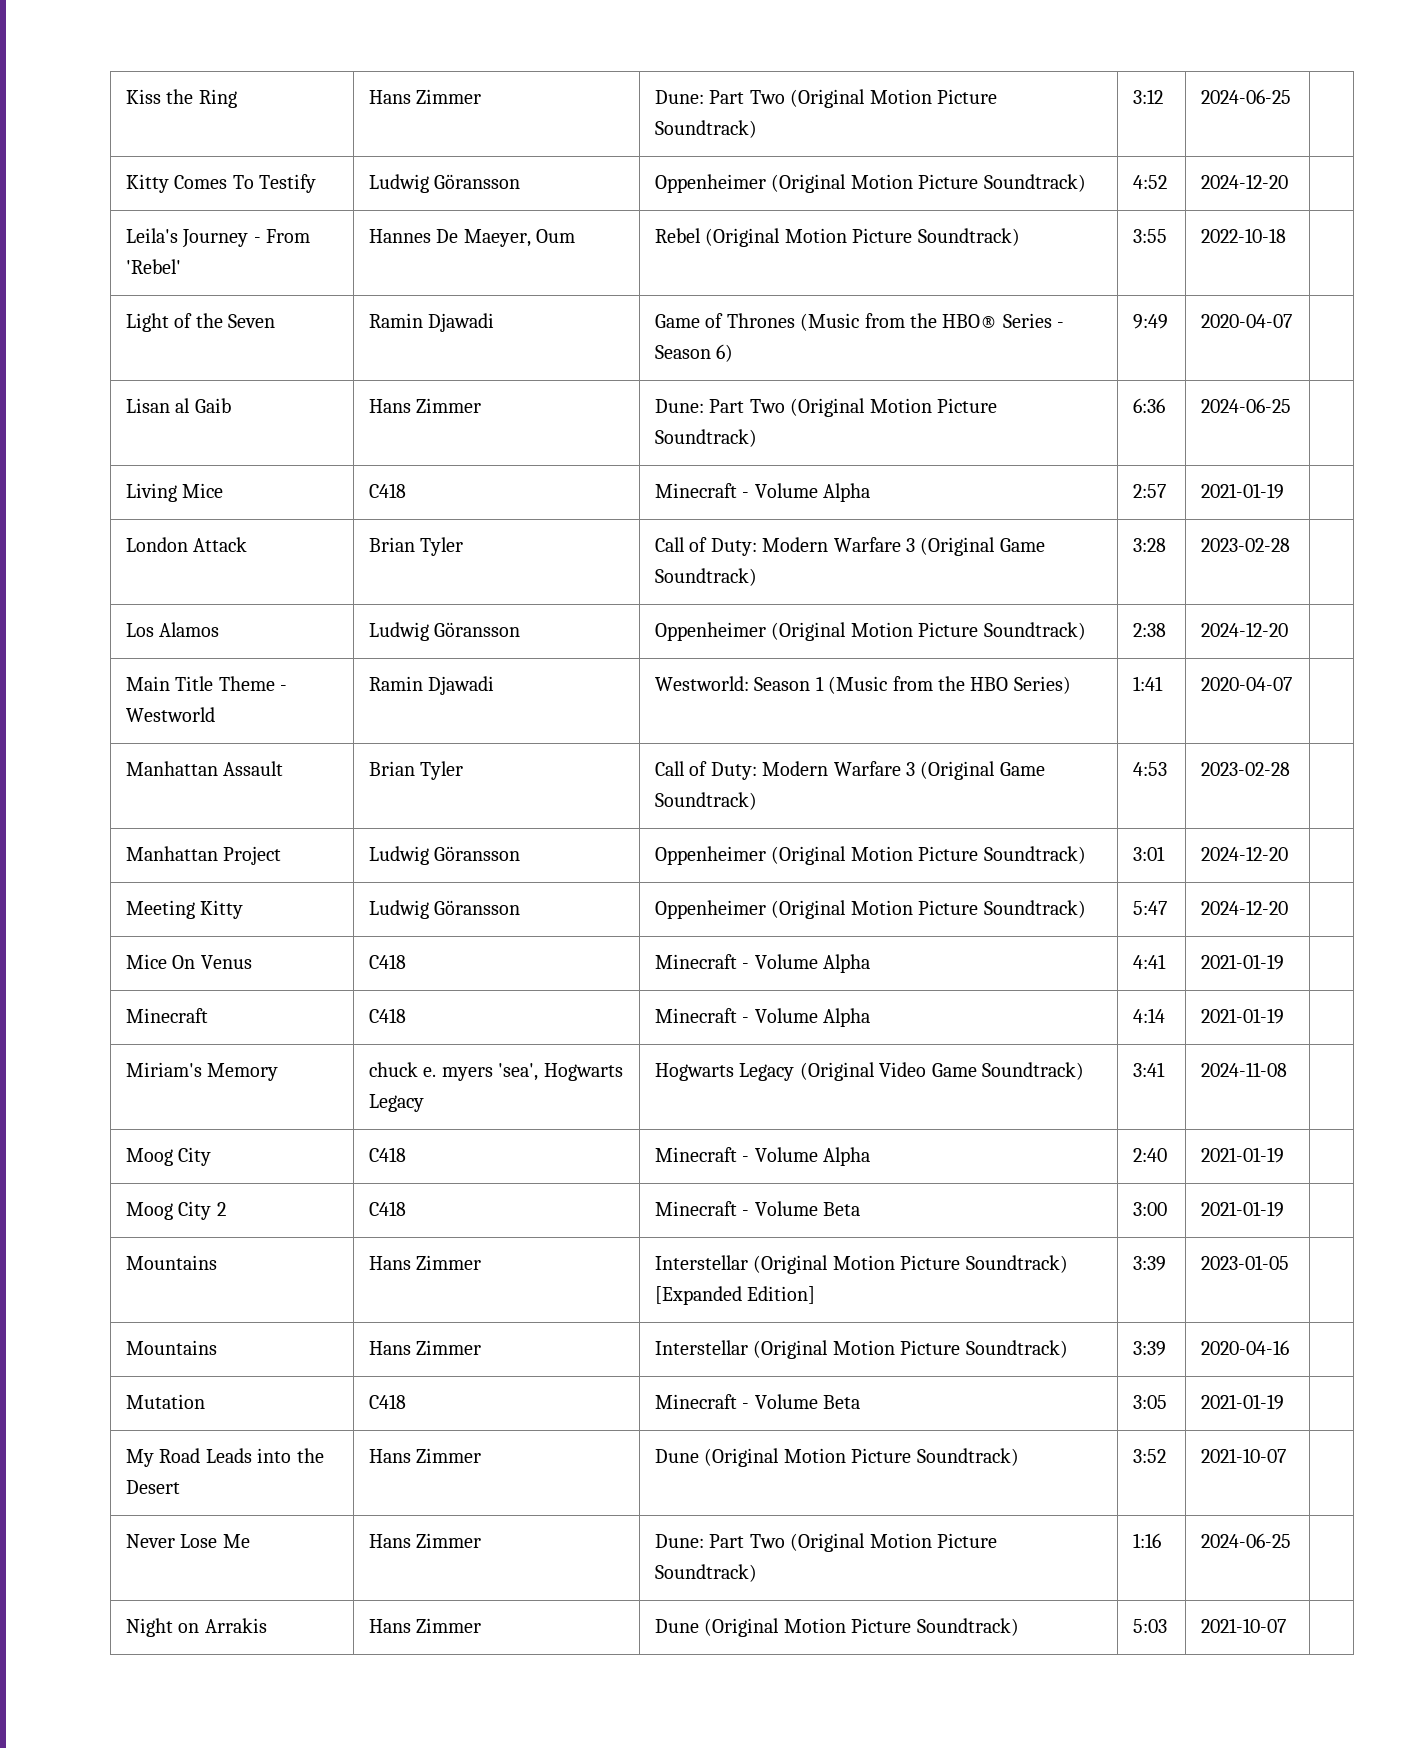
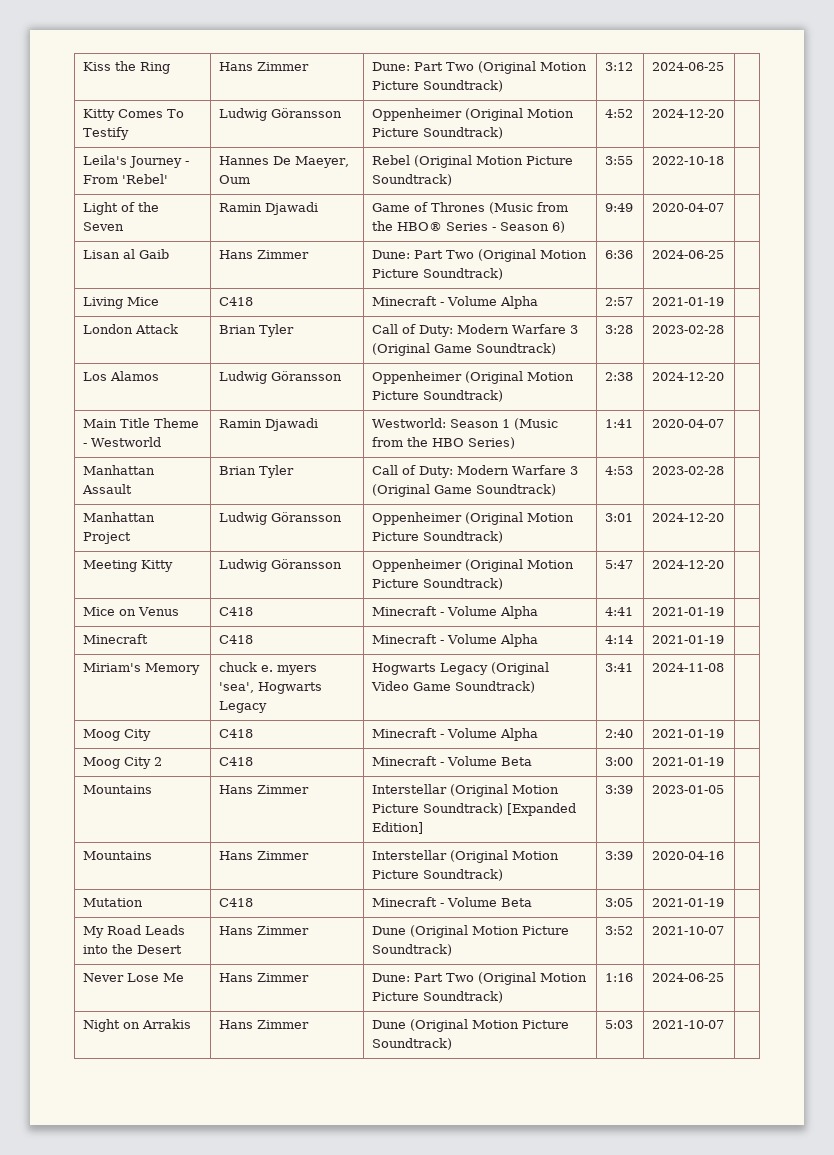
[172,955,196,969] On -> [119,609,137,616] on

